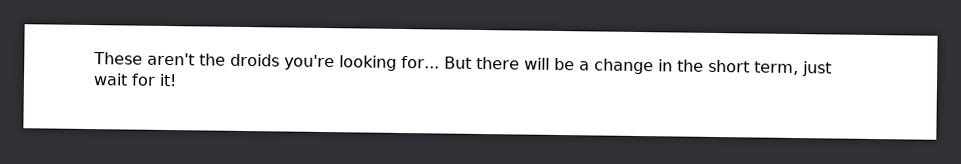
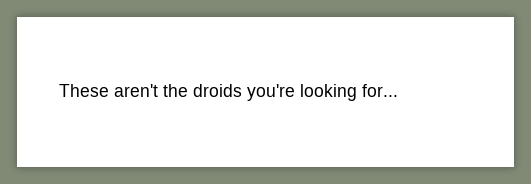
[443,56,832,77] [93,73,177,87] But there will be a change in the short term, just wait for it! -> (398, 90) none

